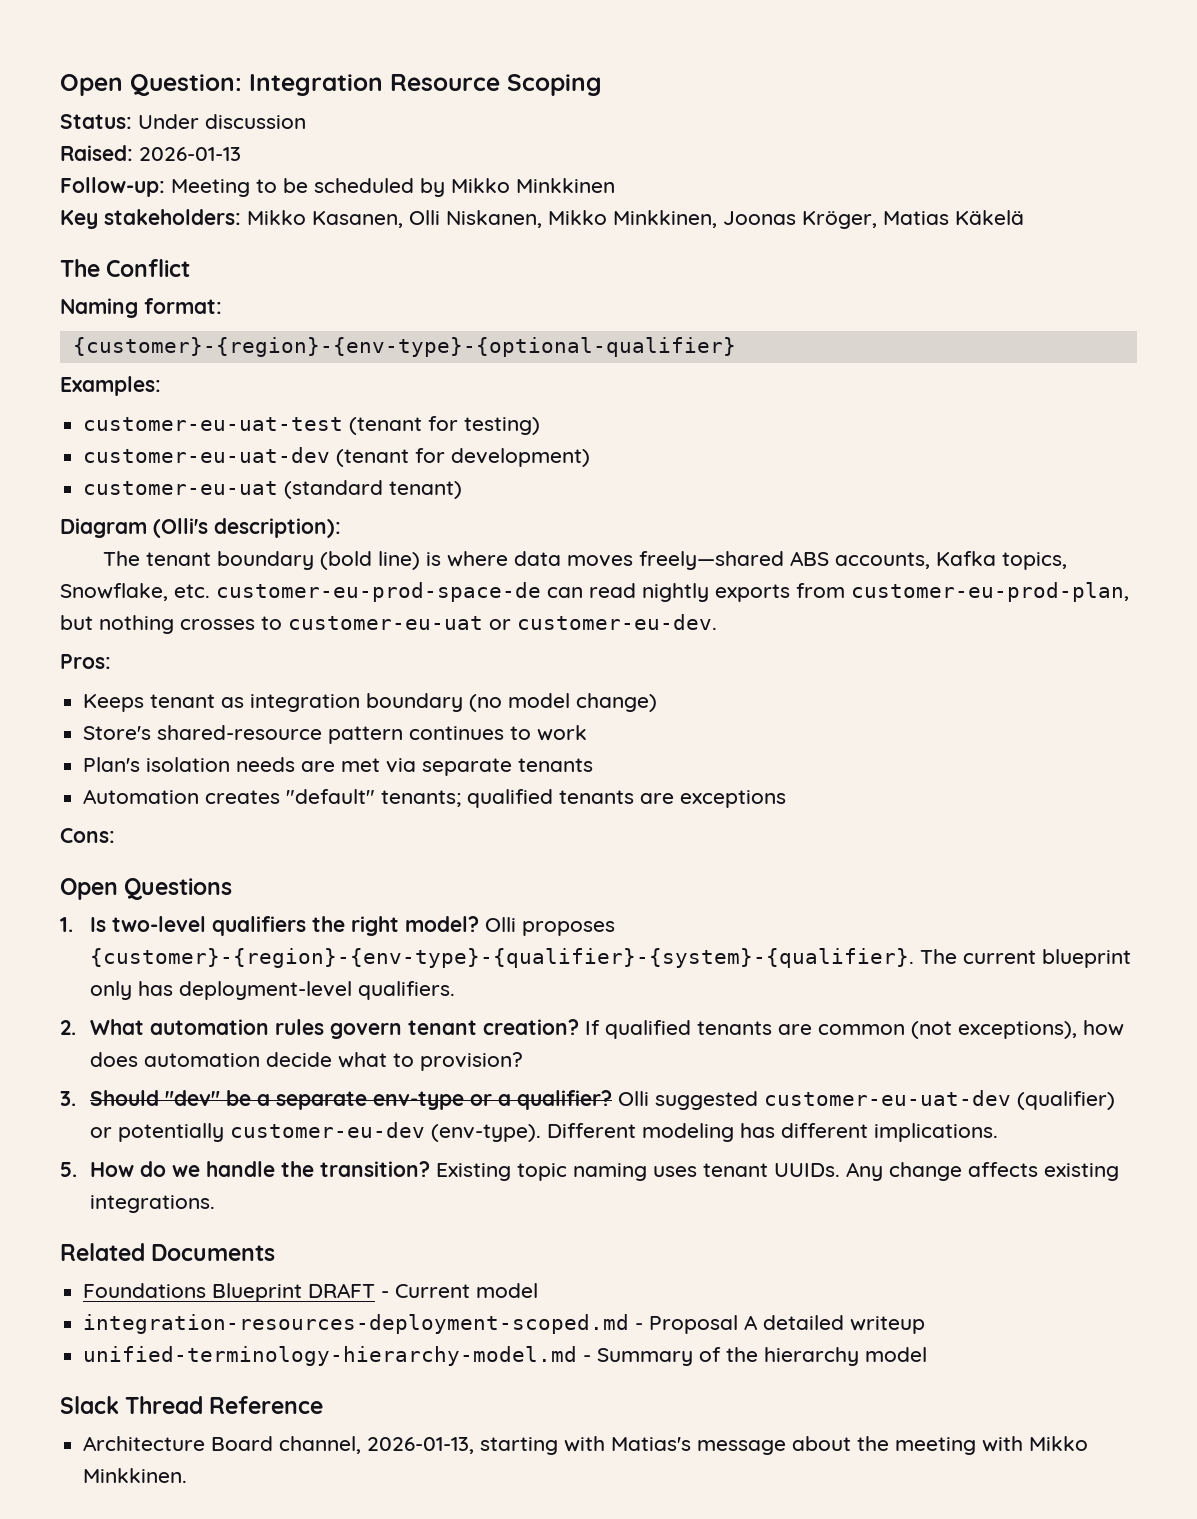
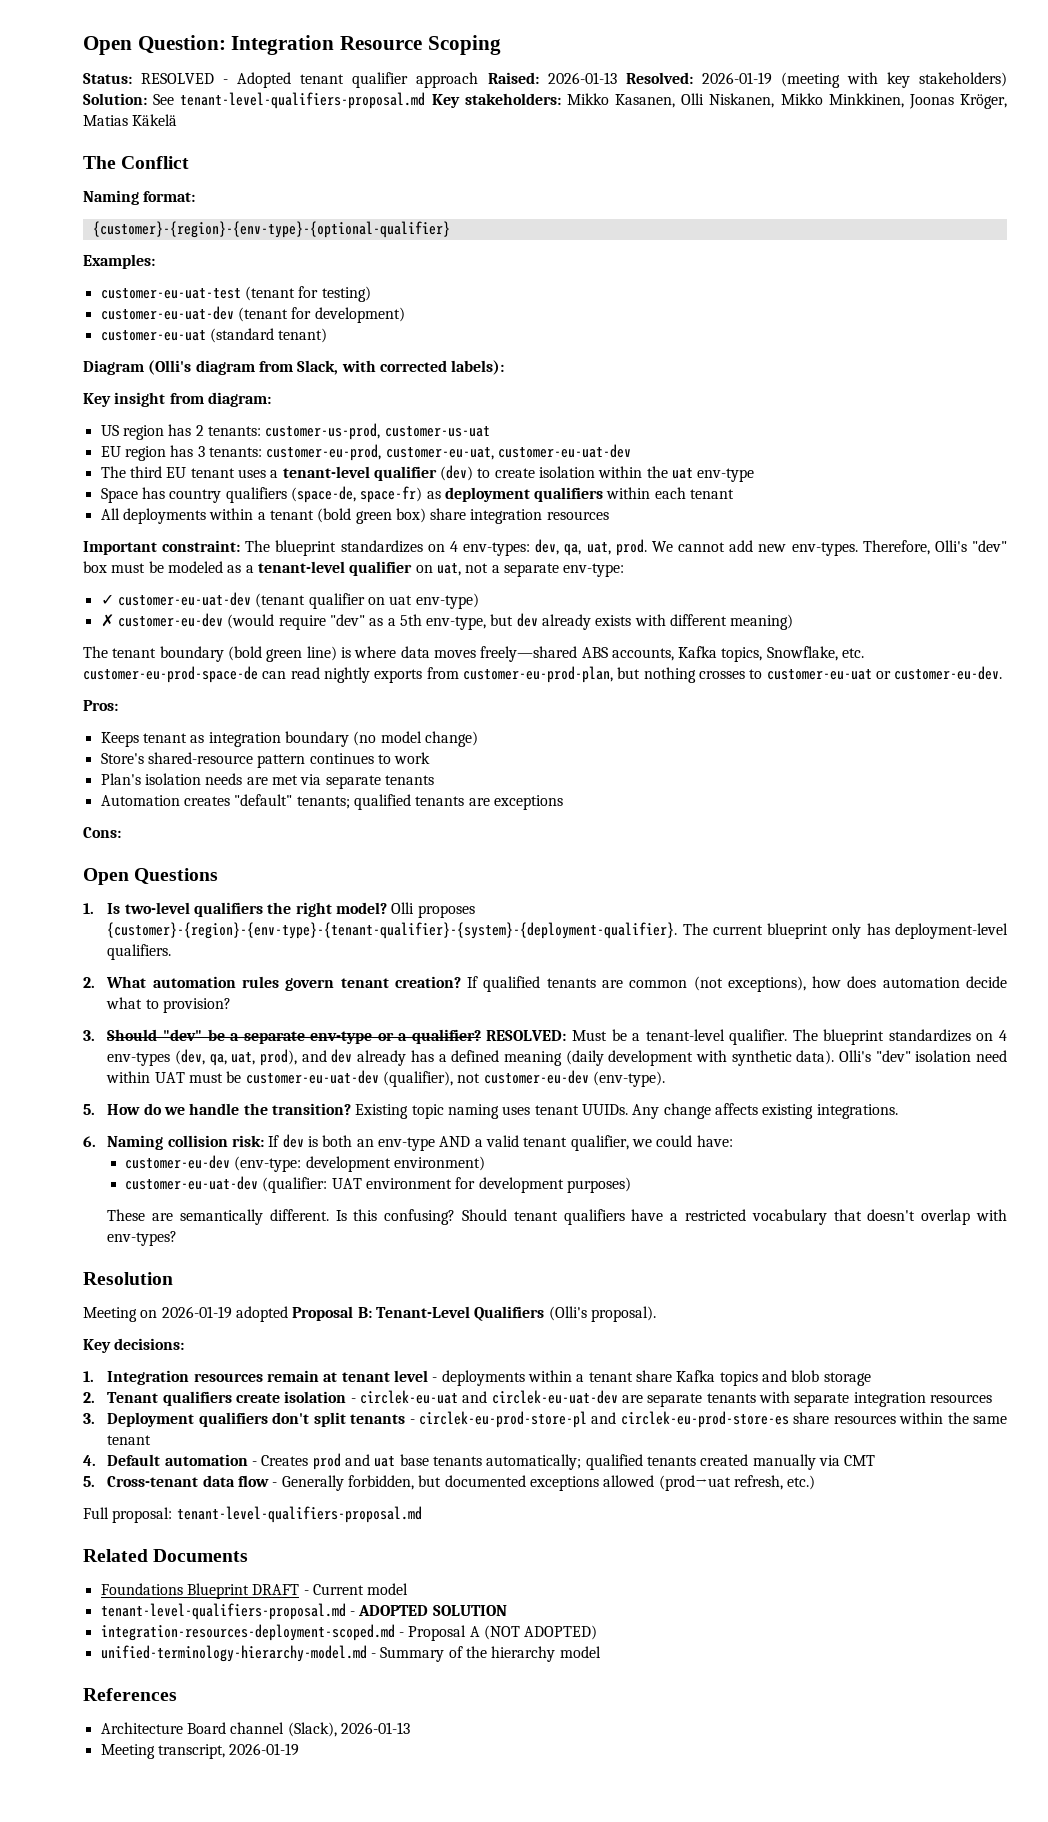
[138,114,306,129] [60,145,241,161] [60,177,615,197] Under discussion // Raised: 2026-01-13 // Follow-up: Meeting to be scheduled by Mikko Minkkinen // -> [141,72,1007,88] [83,92,426,109] RESOLVED - Adopted tenant qualifier approach Raised: 2026-01-13 Resolved: 2026-01-19 (meeting with key stakeholders) Solution: See tenant-level-qualifiers-proposal.md
[214,518,341,538] description): -> [195,360,505,375] [83,392,271,407] [100,423,490,440] [100,444,631,461] [100,465,755,482] [100,486,735,503] [100,508,609,524] [83,539,1007,556] [83,561,625,577] [100,592,479,609] [100,613,794,630] diagram from Slack, with corrected labels): // Key insight from diagram: // US region has 2 tenants: customer-us-prod, customer-us-uat // EU region has 3 tenants: customer-eu-prod, customer-eu-uat, customer-eu-uat-dev // The third EU tenant uses a tenant-level qualifier (dev) to create isolation within the uat env-type // Space has country qualifiers (space-de, space-fr) as deployment qualifiers within each tenant // All deployments within a tenant (bold green box) share integration resources // Important constraint: The blueprint standardizes on 4 env-types: dev, qa, uat, prod. We cannot add new env-types. Therefore, Olli's "dev" box must be modeled as a tenant-level qualifier on uat, not a separate env-type: // ✓ customer-eu-uat-dev (tenant qualifier on uat env-type) // ✗ customer-eu-dev (would require "dev" as a 5th env-type, but dev already exists with different meaning)
(372, 560) none -> [266,649,303,662] green
[90,948,915,968] {customer}-{region}-{env-type}-{qualifier}-{system}-{qualifier}. -> [107,922,678,939] {customer}-{region}-{env-type}-{tenant-qualifier}-{system}-{deployment-qualifier}.
[618,1090,1116,1110] [90,1122,999,1142] Olli suggested customer-eu-uat-dev (qualifier) or potentially customer-eu-dev (env-type). Different modeling has different implications. -> [486,1029,1007,1045] [107,1049,1007,1066] [106,1070,665,1087] RESOLVED: Must be a tenant-level qualifier. The blueprint standardizes on 4 env-types (dev, qa, uat, prod), and dev already has a defined meaning (daily development with synthetic data). Olli's "dev" isolation need within UAT must be customer-eu-uat-dev (qualifier), not customer-eu-dev (env-type).
(216, 1204) none -> [83,1134,733,1151] [125,1155,485,1172] [125,1176,631,1193] [107,1209,1007,1225] [107,1231,178,1246] [83,1272,173,1285] [83,1306,656,1322] [83,1338,185,1353] [83,1370,871,1386] [83,1390,992,1407] [83,1411,1008,1428] [107,1435,152,1445] [83,1453,876,1470] [83,1475,816,1491] [83,1506,422,1523] // 6. Naming collision risk: If dev is both an env-type AND a valid tenant qualifier, we could have: // customer-eu-dev (env-type: development environment) // customer-eu-uat-dev (qualifier: UAT environment for development purposes) // These are semantically different. Is this confusing? Should tenant qualifiers have a restricted vocabulary that doesn't overlap with env-types? // Resolution // Meeting on 2026-01-19 adopted Proposal B: Tenant-Level Qualifiers (Olli's proposal). // Key decisions: // 1. Integration resources remain at tenant level - deployments within a tenant share Kafka topics and blob storage // 2. Tenant qualifiers create isolation - circlek-eu-uat and circlek-eu-uat-dev are separate tenants with separate integration resources // 3. Deployment qualifiers don't split tenants - circlek-eu-prod-store-pl and circlek-eu-prod-store-es share resources within the same tenant // 4. Default automation - Creates prod and uat base tenants automatically; qualified tenants created manually via CMT // 5. Cross-tenant data flow - Generally forbidden, but documented exceptions allowed (prod→uat refresh, etc.) // Full proposal: tenant-level-qualifiers-proposal.md
(539, 1290) none -> [100,1603,507,1620] // tenant-level-qualifiers-proposal.md - ADOPTED SOLUTION
[763,1315,926,1334] detailed writeup -> [483,1625,598,1640] (NOT ADOPTED)
[60,1396,324,1414] Slack Thread Reference -> [83,1688,177,1701] References
[279,1436,1089,1455] [83,1468,188,1483] channel, 2026-01-13, starting with Matias's message about the meeting with Mikko Minkkinen. -> [230,1722,410,1737] [100,1743,300,1759] channel (Slack), 2026-01-13 // Meeting transcript, 2026-01-19

